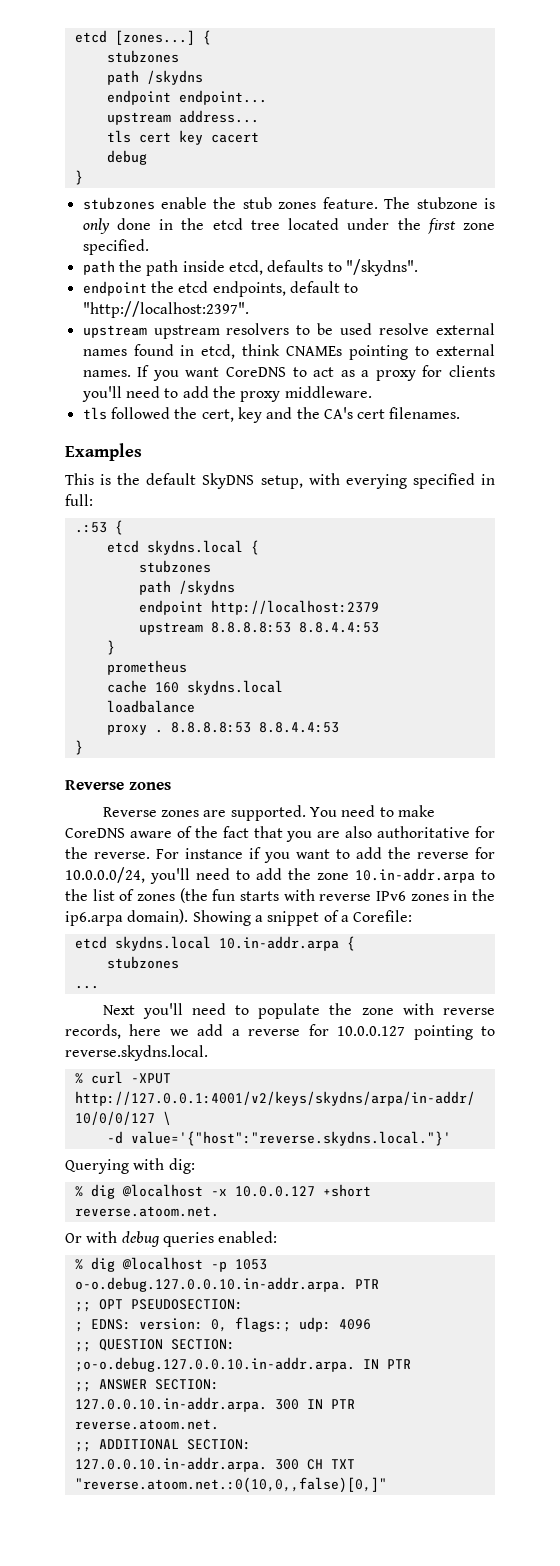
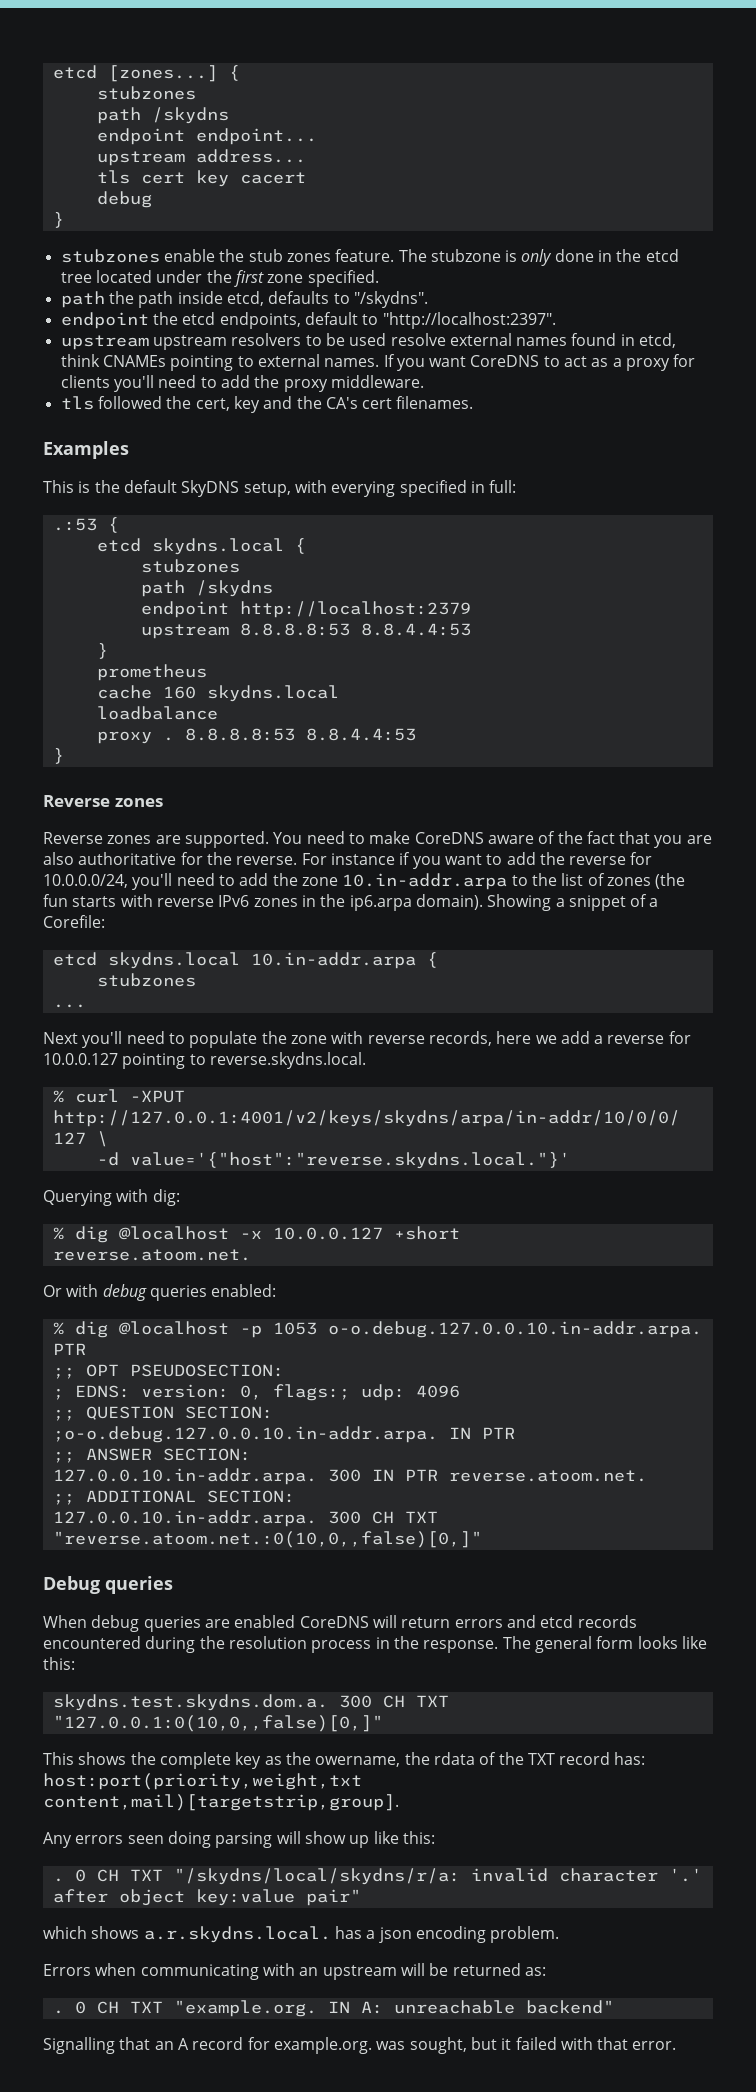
(387, 1485) none -> [43,1576,173,1594] [43,1615,637,1632] [43,1636,707,1653] [43,1657,75,1670] [52,1694,449,1711] [52,1715,383,1732] [43,1752,646,1769] [43,1773,362,1790] [43,1794,399,1811] [43,1831,435,1848] [52,1868,702,1885] [52,1889,361,1906] [43,1926,560,1943] [43,1963,546,1980] [52,2000,614,2017] [43,2037,677,2054] // Debug queries // When debug queries are enabled CoreDNS will return errors and etcd records encountered during the resolution process in the response. The general form looks like this: // skydns.test.skydns.dom.a. 300 CH TXT "127.0.0.1:0(10,0,,false)[0,]" // This shows the complete key as the owername, the rdata of the TXT record has: host:port(priority,weight,txt content,mail)[targetstrip,group]. // Any errors seen doing parsing will show up like this: // . 0 CH TXT "/skydns/local/skydns/r/a: invalid character '.' after object key:value pair" // which shows a.r.skydns.local. has a json encoding problem. // Errors when communicating with an upstream will be returned as: // . 0 CH TXT "example.org. IN A: unreachable backend" // Signalling that an A record for example.org. was sought, but it failed with that error.

